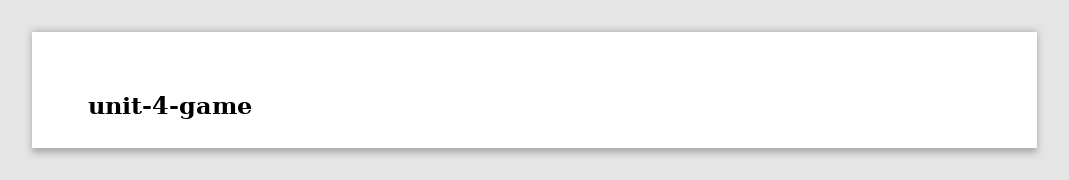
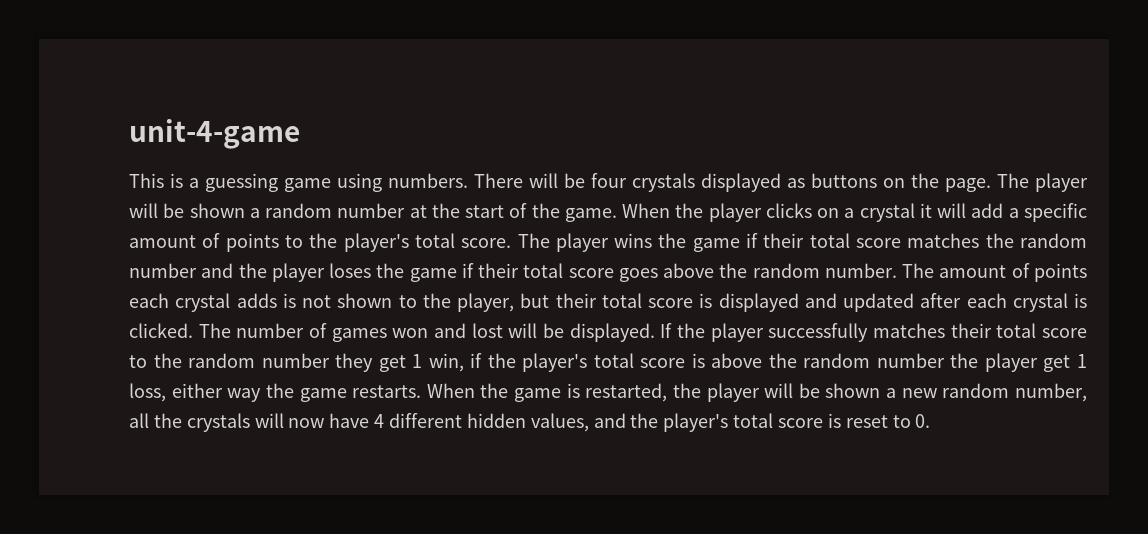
(252, 107) none -> [129,173,1088,192] [129,203,1087,222] [129,233,1087,252] [129,263,1088,282] [129,293,1087,312] [129,323,1087,342] [129,353,1087,372] [129,383,1088,402] [129,413,931,432] // This is a guessing game using numbers. There will be four crystals displayed as buttons on the page. The player will be shown a random number at the start of the game. When the player clicks on a crystal it will add a specific amount of points to the player's total score. The player wins the game if their total score matches the random number and the player loses the game if their total score goes above the random number. The amount of points each crystal adds is not shown to the player, but their total score is displayed and updated after each crystal is clicked. The number of games won and lost will be displayed. If the player successfully matches their total score to the random number they get 1 win, if the player's total score is above the random number the player get 1 loss, either way the game restarts. When the game is restarted, the player will be shown a new random number, all the crystals will now have 4 different hidden values, and the player's total score is reset to 0.

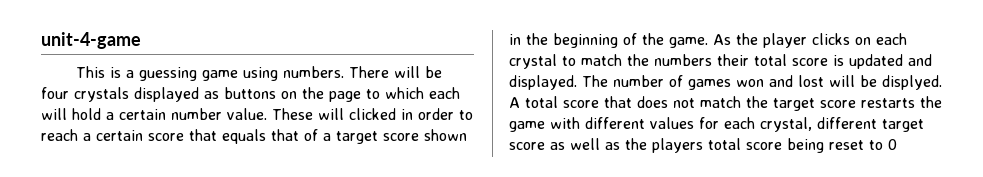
[945,173,1088,192] [129,203,505,218] page. The player will be shown a random number at the start -> [329,87,460,102] [41,108,473,120] [41,129,467,144] [509,33,618,48] page to which each will hold a certain number value. These will clicked in order to reach a certain score that equals that of a target score shown in the beginning
[622,203,671,218] When -> [713,34,731,45] As
[844,203,1087,222] [129,233,1087,252] [129,263,1088,282] [129,293,1087,312] [129,323,193,338] a crystal it will add a specific amount of points to the player's total score. The player wins the game if their total score matches the random number and the player loses the game if their total score goes above the random number. The amount of points each crystal adds is not shown to the player, but their total score is displayed and updated after each crystal is clicked. -> [876,33,907,45] [509,54,932,69] [509,75,577,90] each crystal to match the numbers their total score is updated and displayed.
[569,323,1087,342] [129,353,1087,372] [129,383,1088,402] [129,413,841,432] displayed. If the player successfully matches their total score to the random number they get 1 win, if the player's total score is above the random number the player get 1 loss, either way the game restarts. When the game is restarted, the player will be shown a new random number, all the crystals will now have 4 different hidden values, and the player's total score is -> [882,75,942,90] [509,96,942,111] [509,117,924,132] [509,138,824,153] displyed. A total score that does not match the target score restarts the game with different values for each crystal, different target score as well as the players total score being
[915,414,931,428] 0. -> [888,139,897,150] 0

